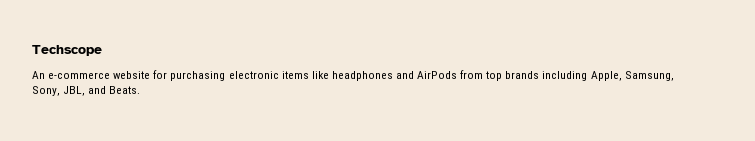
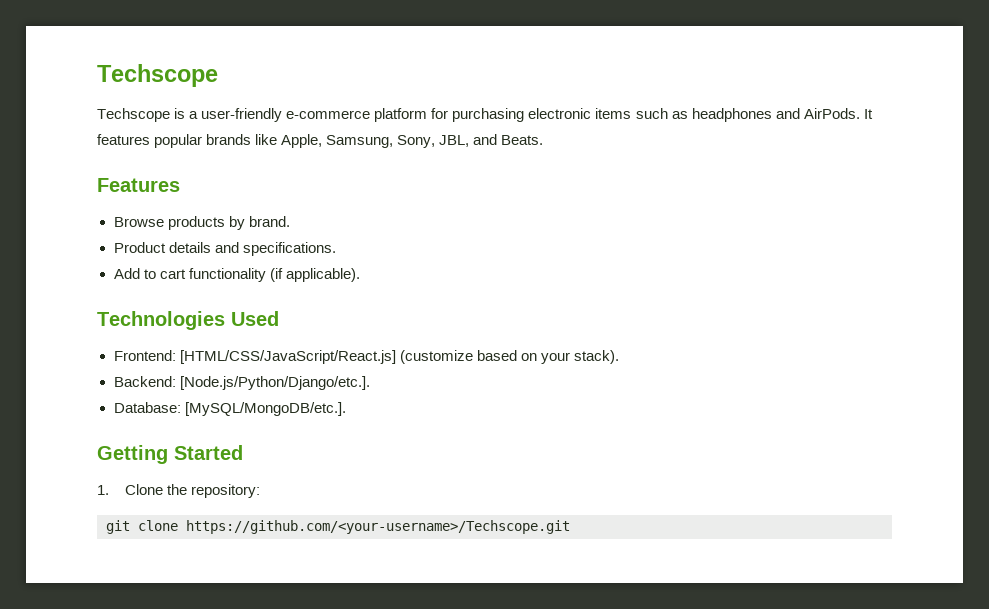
[32,70,588,81] An e-commerce website for purchasing electronic items like headphones and AirPods from top brands including -> [97,108,873,122] [97,134,278,148] Techscope is a user-friendly e-commerce platform for purchasing electronic items such as headphones and AirPods. It features popular brands like
(141, 90) none -> [97,178,180,192] [113,216,290,230] [113,242,336,256] [113,268,360,282] [97,311,279,330] [113,350,619,364] [113,376,370,390] [113,402,346,416] [97,445,243,464] [97,484,261,498] [106,520,570,534] // Features // Browse products by brand. // Product details and specifications. // Add to cart functionality (if applicable). // Technologies Used // Frontend: [HTML/CSS/JavaScript/React.js] (customize based on your stack). // Backend: [Node.js/Python/Django/etc.]. // Database: [MySQL/MongoDB/etc.]. // Getting Started // 1. Clone the repository: // git clone https://github.com/<your-username>/Techscope.git

